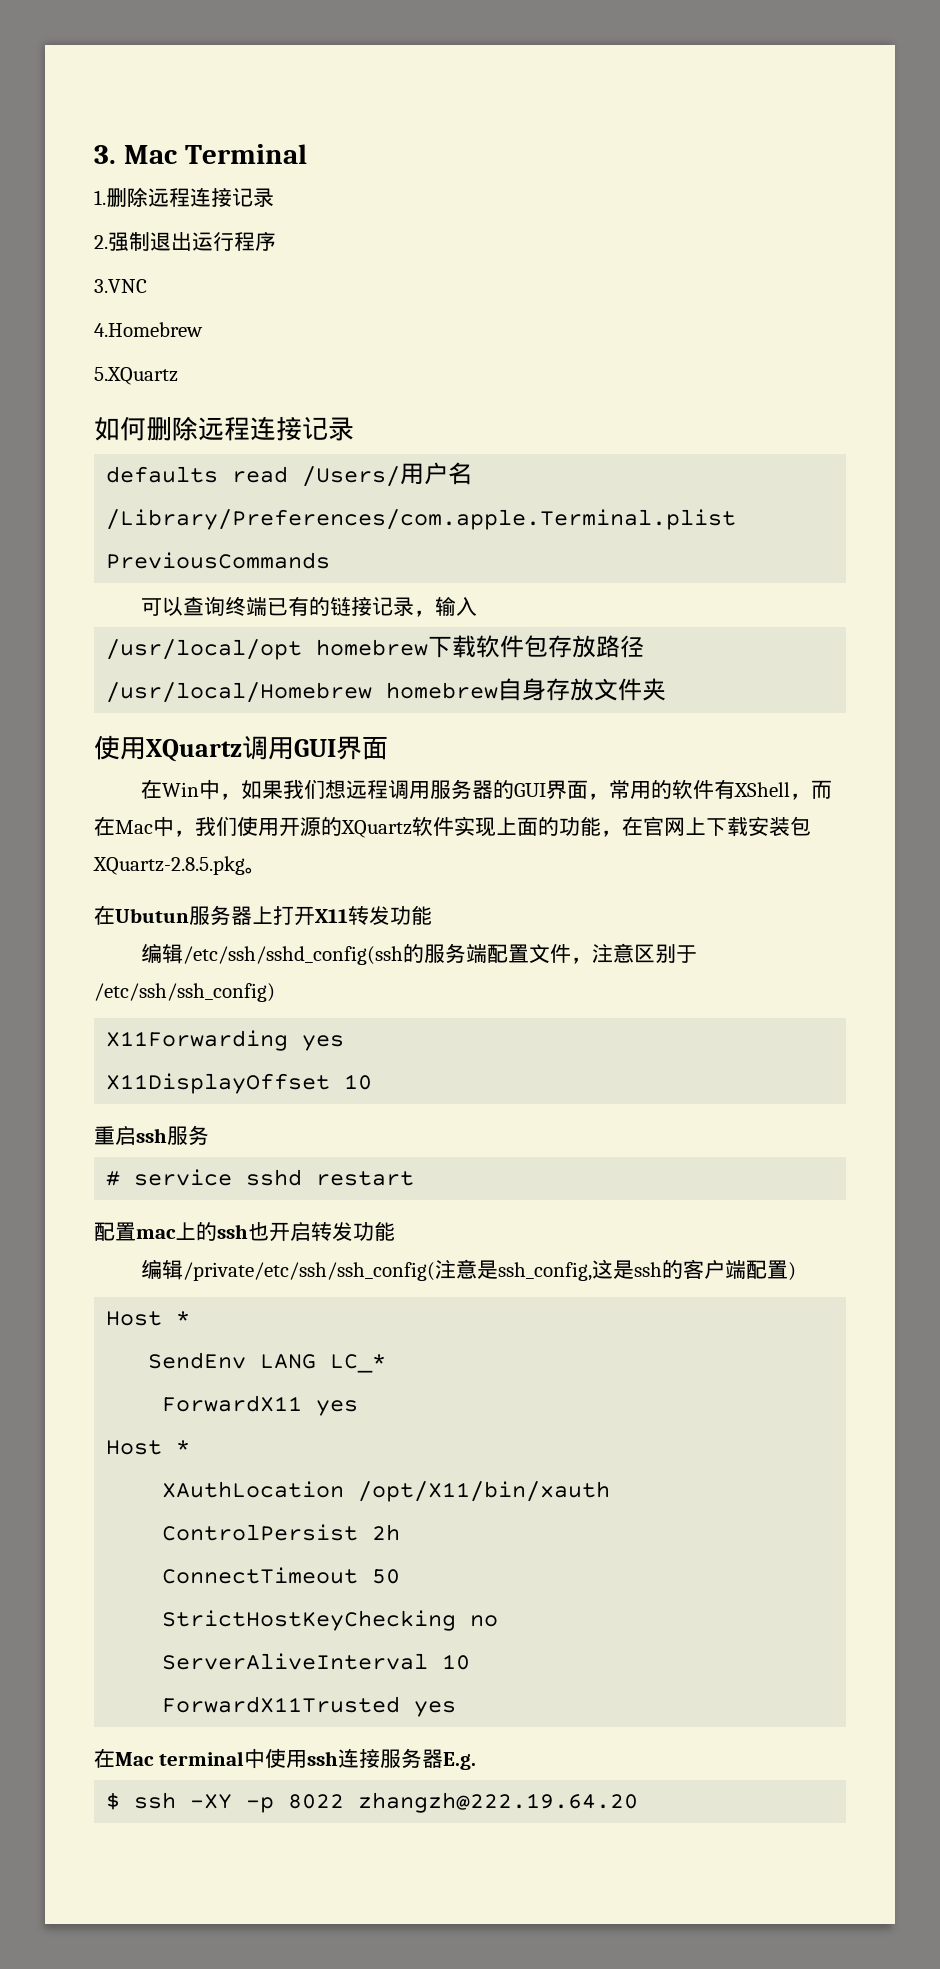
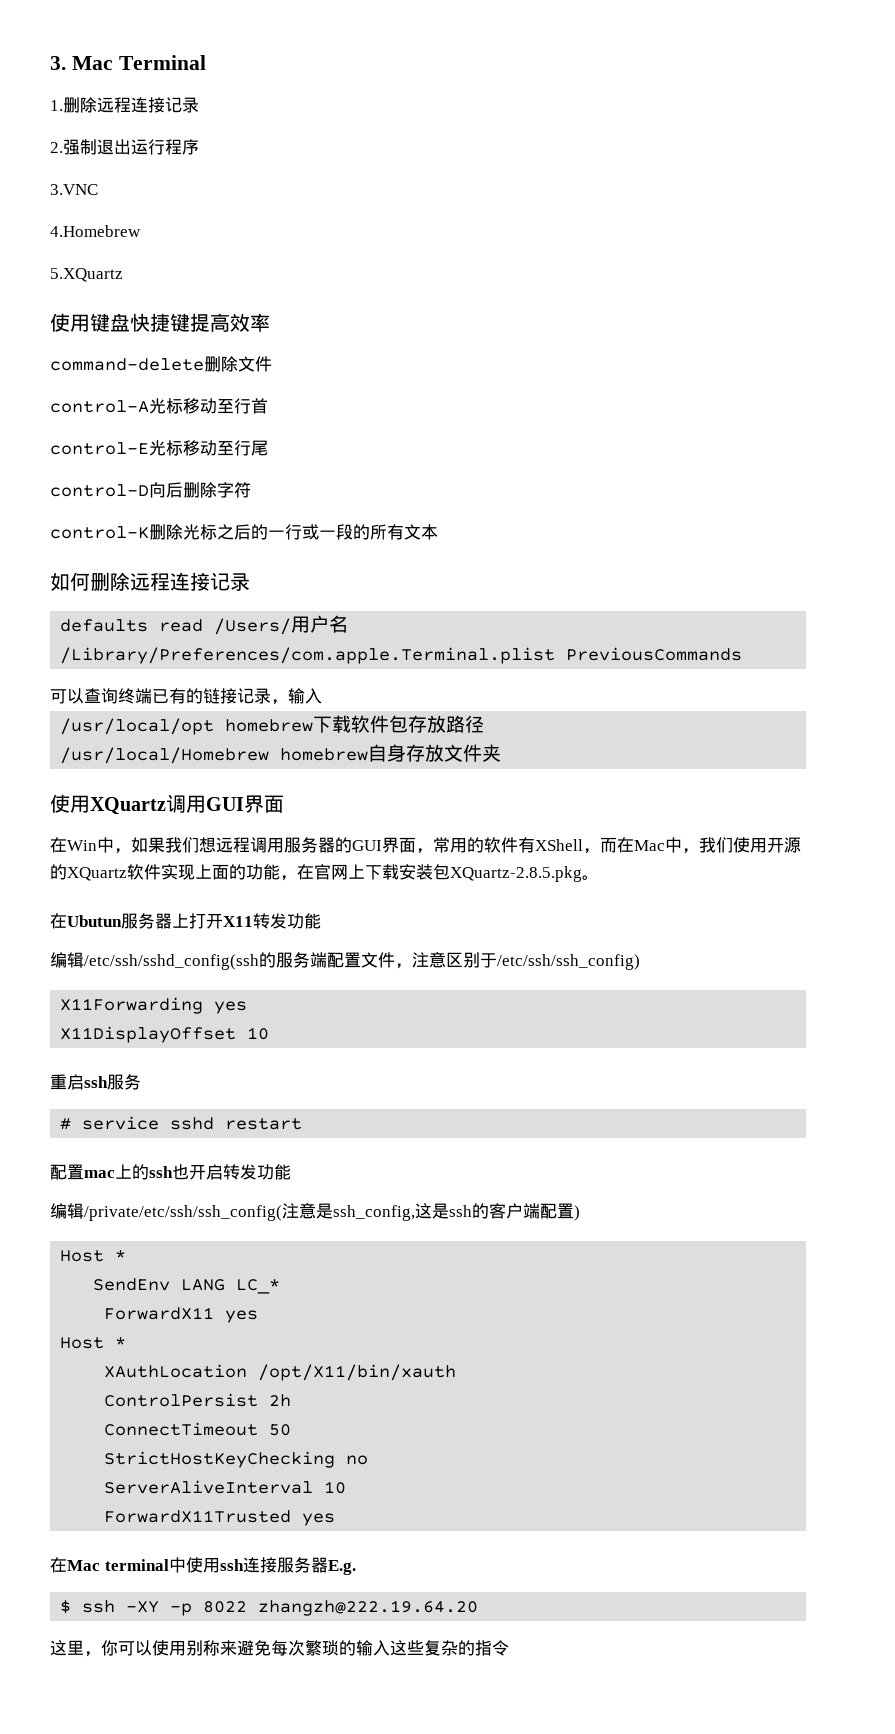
(178, 376) none -> [50,313,270,332] [50,356,272,372] [50,398,268,414] [50,440,268,456] [50,482,251,498] [50,524,438,540] // 使用键盘快捷键提高效率 // command-delete删除文件 // control-A光标移动至行首 // control-E光标移动至行尾 // control-D向后删除字符 // control-K删除光标之后的一行或一段的所有文本
(639, 1802) none -> [50,1640,509,1657] // 这里，你可以使用别称来避免每次繁琐的输入这些复杂的指令

